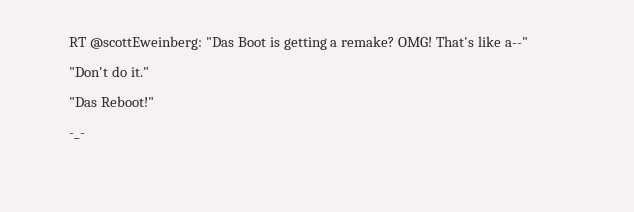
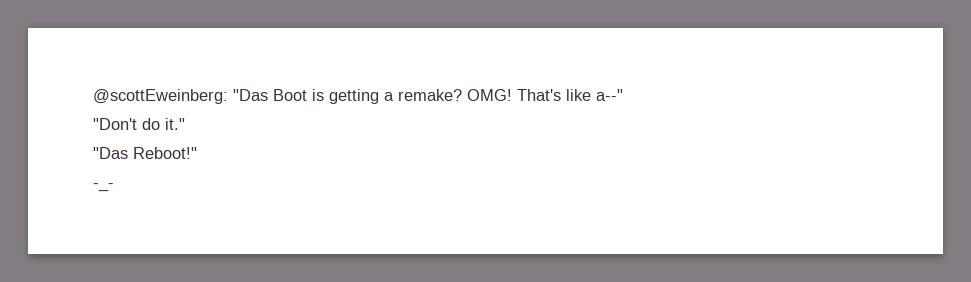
[69,37,87,47] RT -> (93, 96) none

